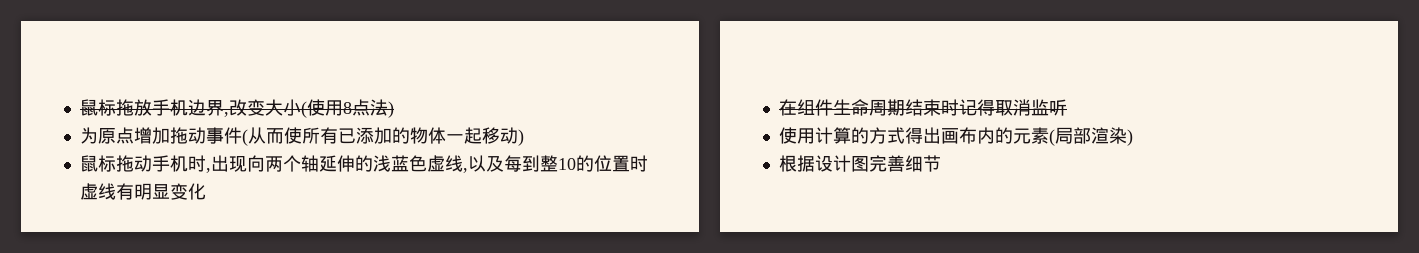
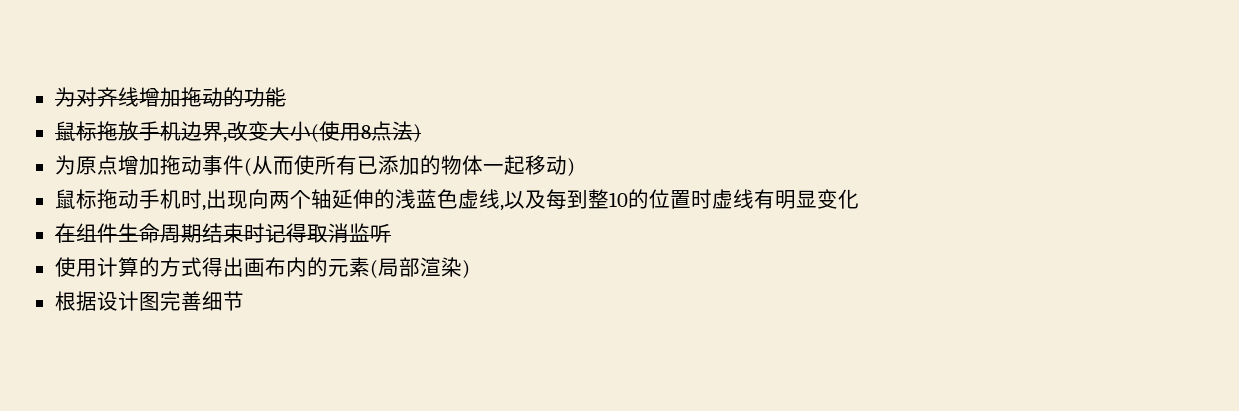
(79, 107) none -> [54,87,286,107] 为对齐线增加拖动的功能 //

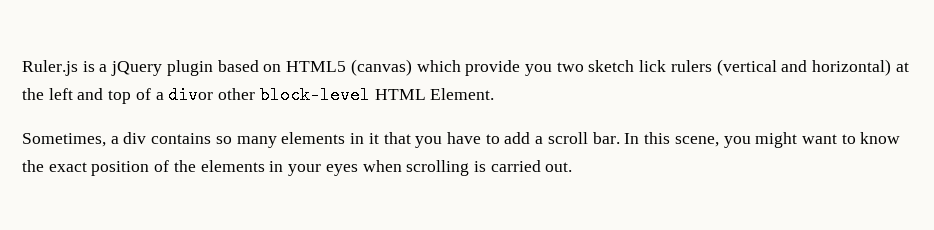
[54,87,286,107] [54,121,421,143] [54,155,575,177] [54,189,859,211] [54,223,391,243] [54,257,470,279] [54,291,244,311] 为对齐线增加拖动的功能 // 鼠标拖放手机边界,改变大小(使用8点法) // 为原点增加拖动事件(从而使所有已添加的物体一起移动) // 鼠标拖动手机时,出现向两个轴延伸的浅蓝色虚线,以及每到整10的位置时虚线有明显变化 // 在组件生命周期结束时记得取消监听 // 使用计算的方式得出画布内的元素(局部渲染) // 根据设计图完善细节 -> [22,59,909,76] [22,86,495,104] [22,132,901,148] [22,160,573,176] Ruler.js is a jQuery plugin based on HTML5 (canvas) which provide you two sketch lick rulers (vertical and horizontal) at the left and top of a divor other block-level HTML Element. // Sometimes, a div contains so many elements in it that you have to add a scroll bar. In this scene, you might want to know the exact position of the elements in your eyes when scrolling is carried out.

